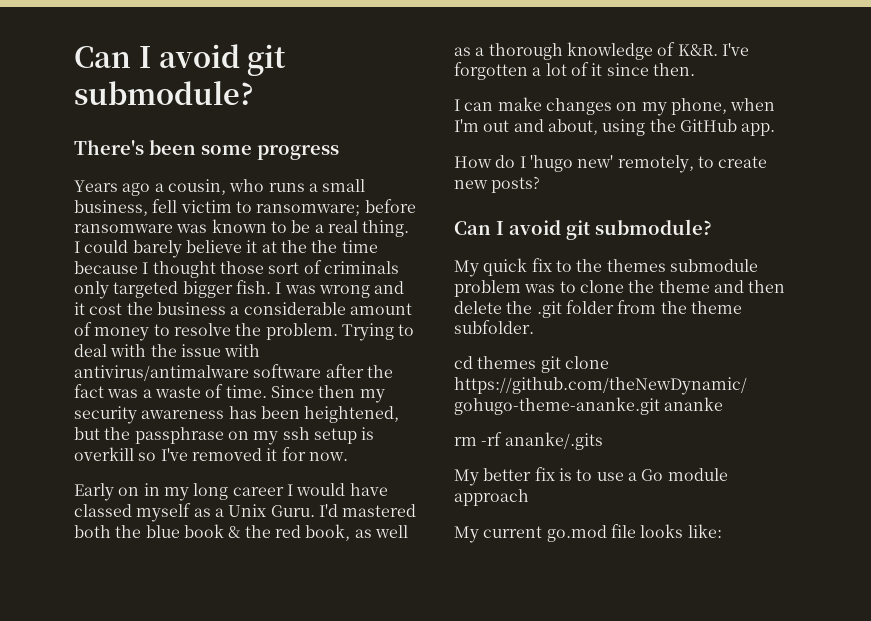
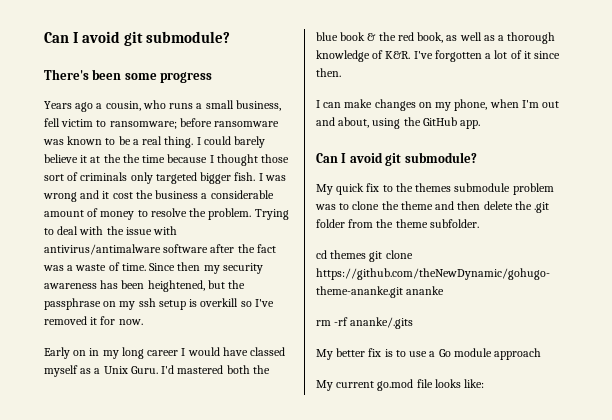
[454,155,768,173] [454,176,541,193] // How do I 'hugo new' remotely, to create new posts? -> (481, 124) none

